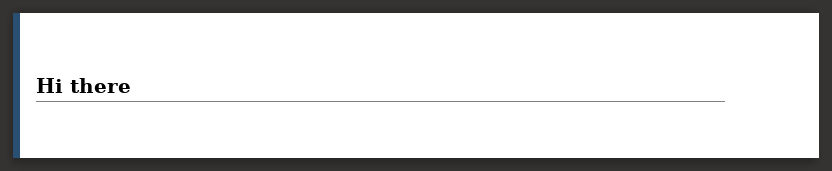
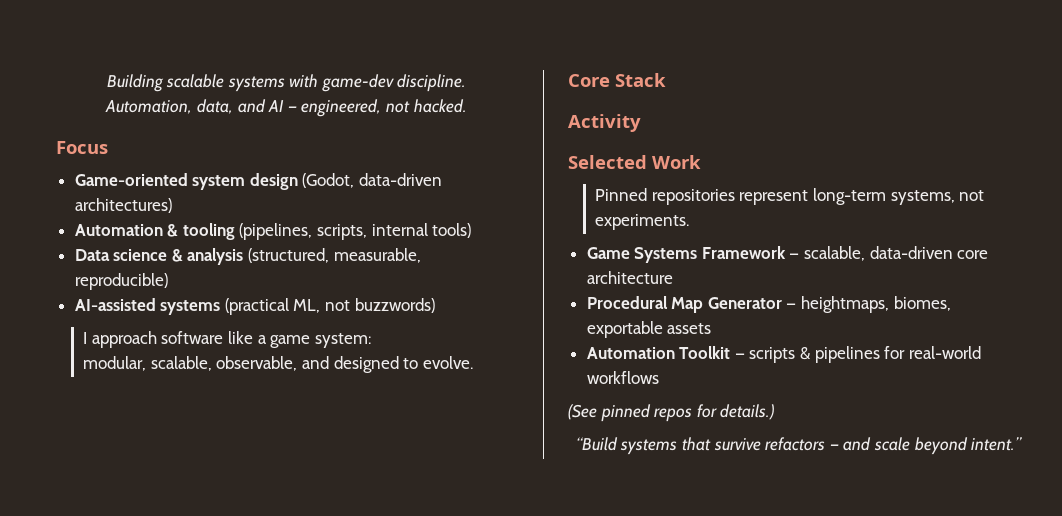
[36,78,131,93] Hi there -> [106,74,467,92] [105,99,467,117] [56,141,108,154] [74,173,443,190] [74,198,172,213] [74,223,472,240] [74,248,421,265] [74,273,168,290] [74,298,435,315] [83,331,371,348] [83,356,473,373] [568,73,666,87] [568,114,641,132] [568,155,701,169] [595,188,985,205] [595,214,690,230] [586,246,989,263] [586,271,673,284] [586,296,951,313] [586,321,712,338] [586,346,981,363] [586,371,659,384] [568,404,775,422] [575,437,1023,455] Building scalable systems with game-dev discipline. // Automation, data, and AI — engineered, not hacked. // Focus // Game-oriented system design (Godot, data-driven architectures) // Automation & tooling (pipelines, scripts, internal tools) // Data science & analysis (structured, measurable, reproducible) // AI-assisted systems (practical ML, not buzzwords) // I approach software like a game system: // modular, scalable, observable, and designed to evolve. // Core Stack // Activity // Selected Work // Pinned repositories represent long-term systems, not experiments. // Game Systems Framework — scalable, data-driven core architecture // Procedural Map Generator — heightmaps, biomes, exportable assets // Automation Toolkit — scripts & pipelines for real-world workflows // (See pinned repos for details.) // “Build systems that survive refactors — and scale beyond intent.”

